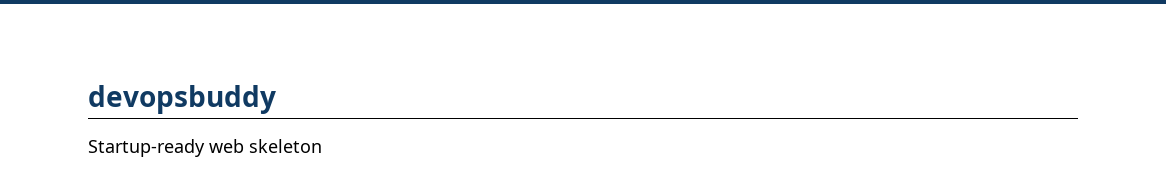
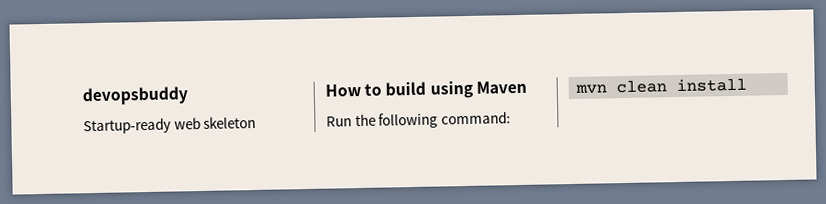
(322, 146) none -> [325,80,527,99] [326,111,511,129] [575,77,748,94] // How to build using Maven // Run the following command: // mvn clean install

